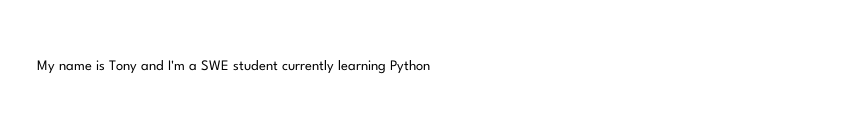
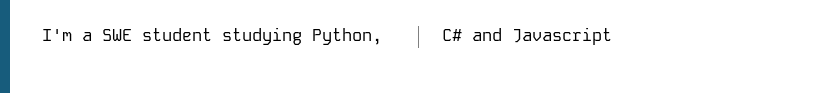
[37,60,430,74] My name is Tony and I'm a SWE student currently learning Python -> [42,27,612,45] I'm a SWE student studying Python, C# and Javascript

